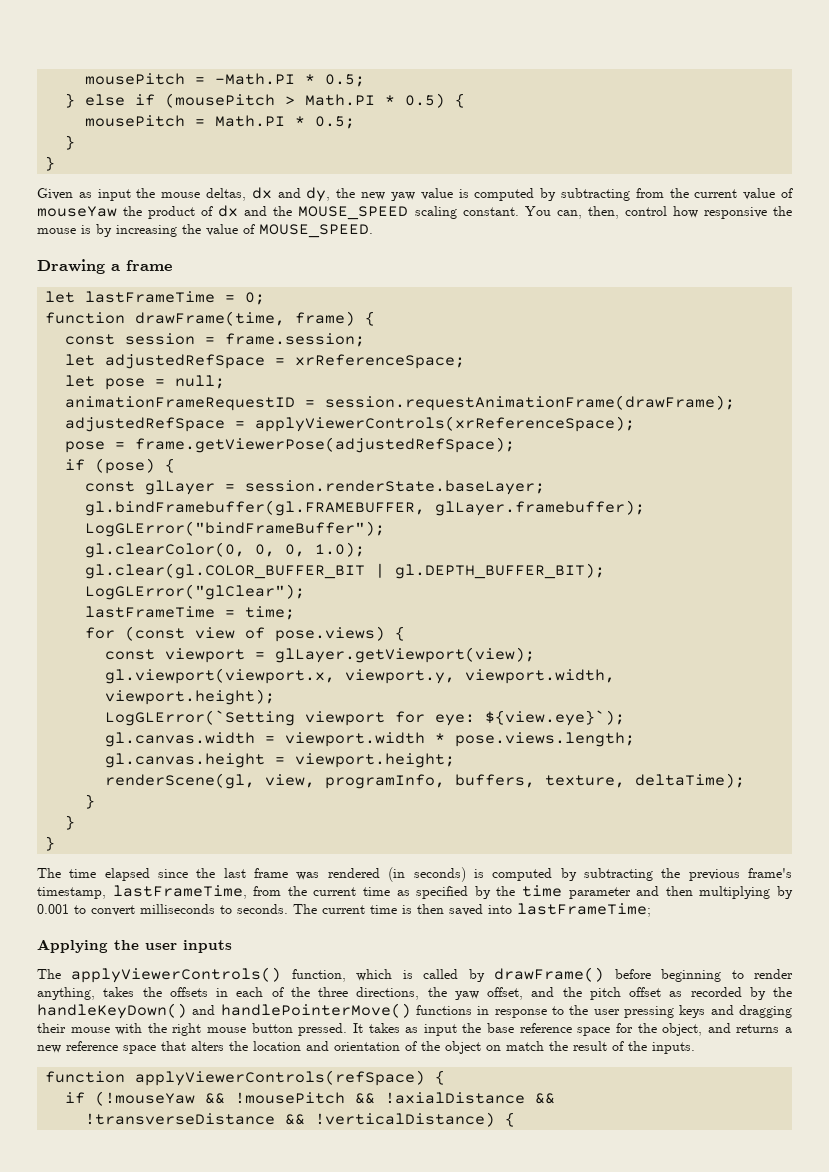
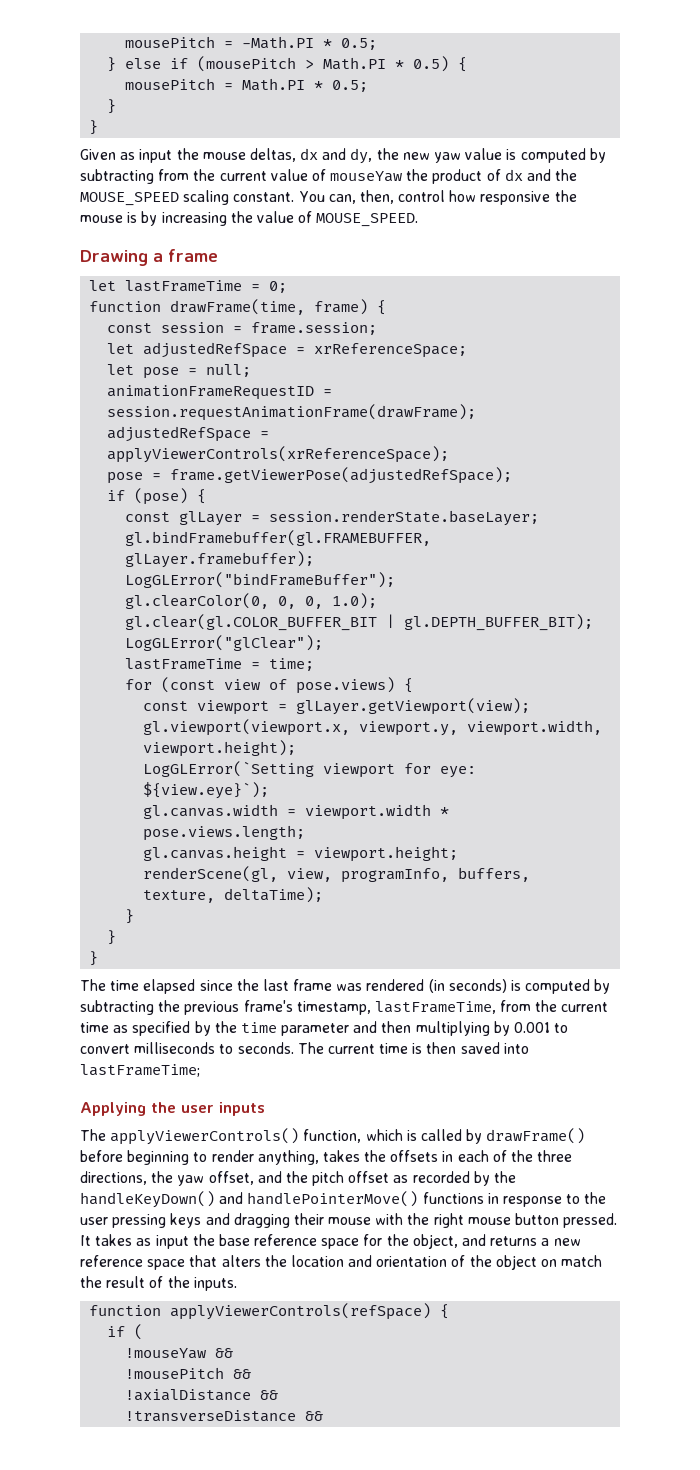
[95,1091,226,1106] (!mouseYaw && -> [134,1324,144,1340] [125,1348,234,1359] ( // !mouseYaw && //
(376, 1098) none -> (252, 1374) //
[315,1112,516,1127] !verticalDistance) { -> (324, 1416) none

